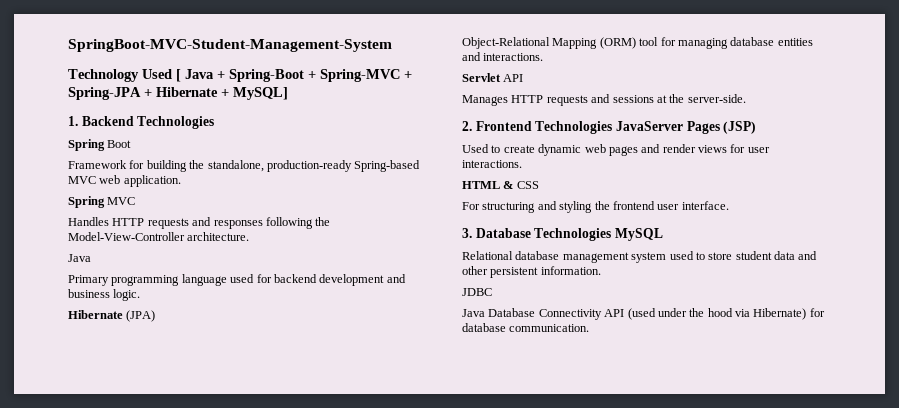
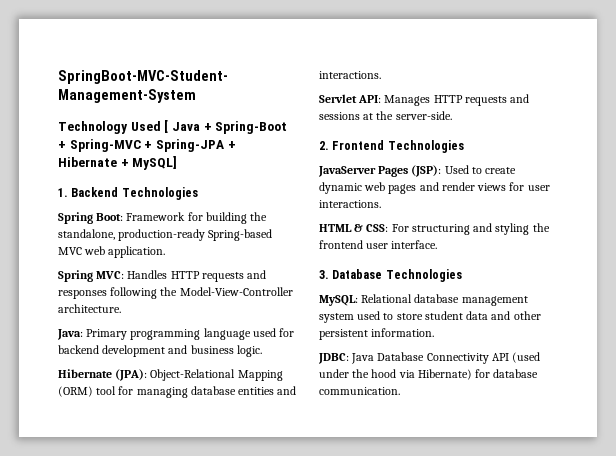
[107,140,132,148] Boot // -> [96,213,124,221] Boot:
[107,197,136,205] MVC // -> [96,271,125,279] MVC:
[68,254,91,262] Java // -> [57,329,83,340] Java:
[126,310,156,322] (JPA) // -> [115,369,148,381] (JPA):
[503,74,524,82] API // -> [358,95,382,103] API:
(613, 127) none -> (464, 146) //
[723,121,757,134] (JSP) // -> [411,165,442,177] (JSP):
[516,181,539,189] CSS // -> [366,224,389,232] CSS:
[614,228,663,241] MySQL // -> [319,295,358,306] // MySQL:
[462,288,492,296] JDBC // -> [318,353,349,364] JDBC:

